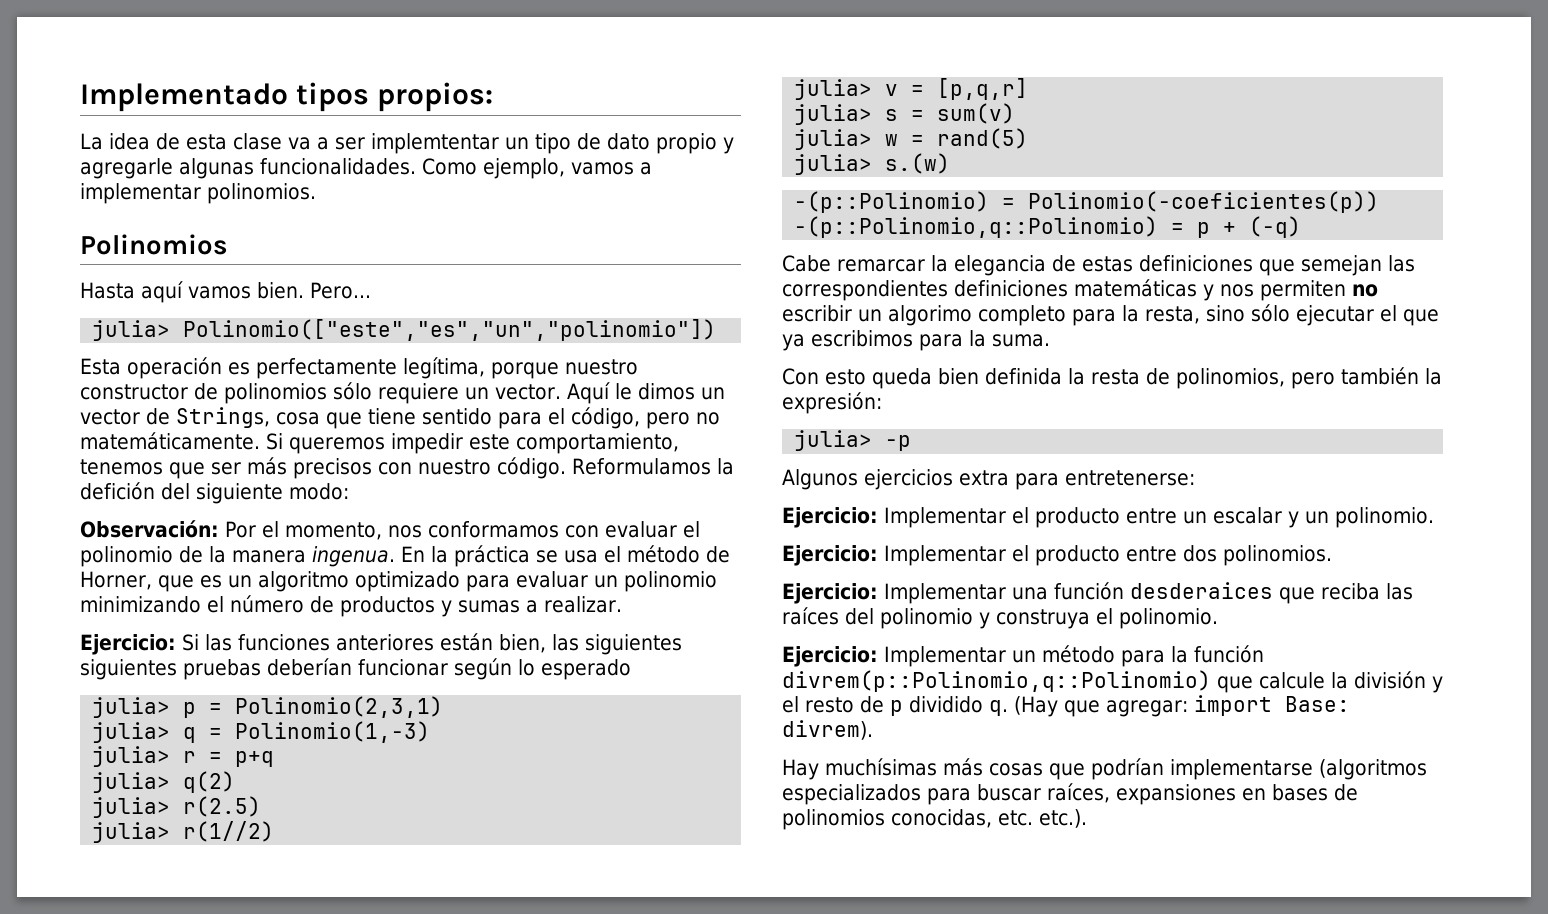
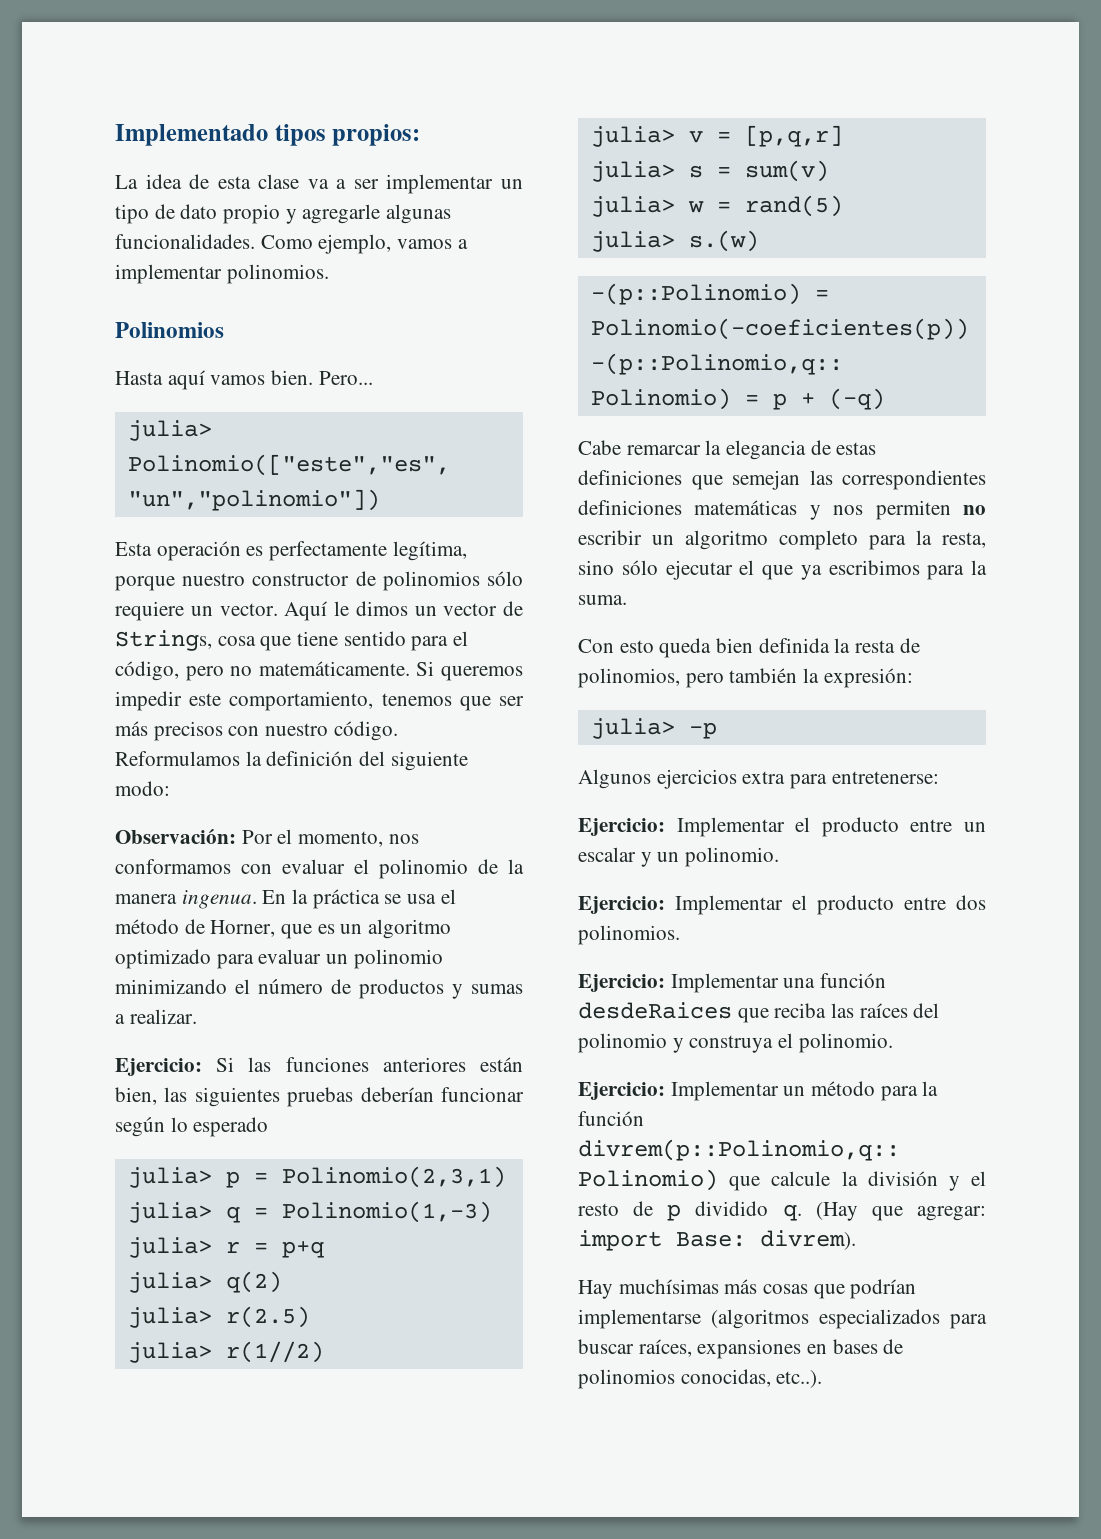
[371,133,499,154] implemtentar -> [386,174,494,194] implementar
[80,482,155,500] defición -> [266,751,354,766] definición
[80,659,177,680] siguientes -> (280, 1097) none
[888,305,972,326] algorimo -> [685,530,768,550] algoritmo
[1130,582,1273,599] desderaices -> [578,1002,732,1019] desdeRaices
[998,809,1087,828] etc. etc.). -> [776,1370,823,1388] etc..).

